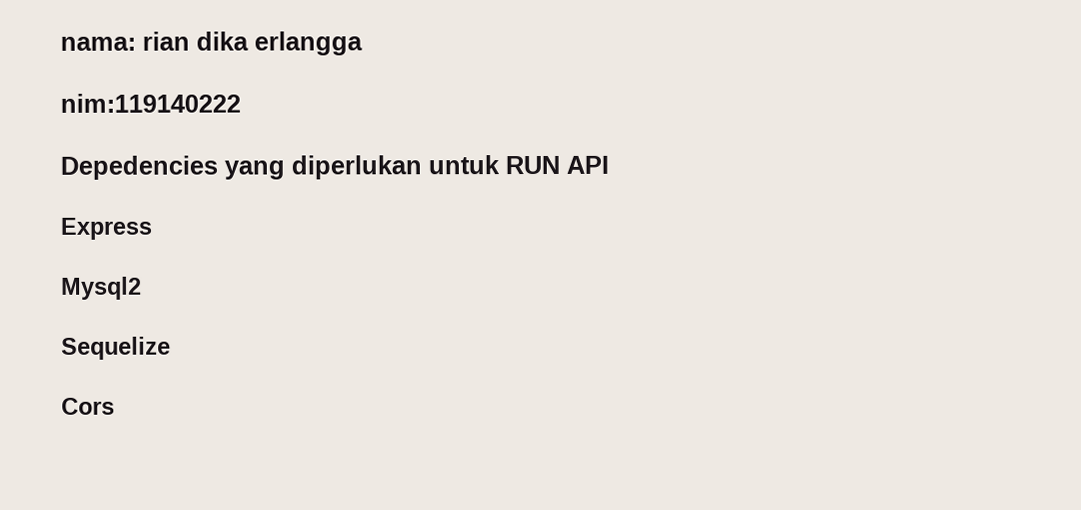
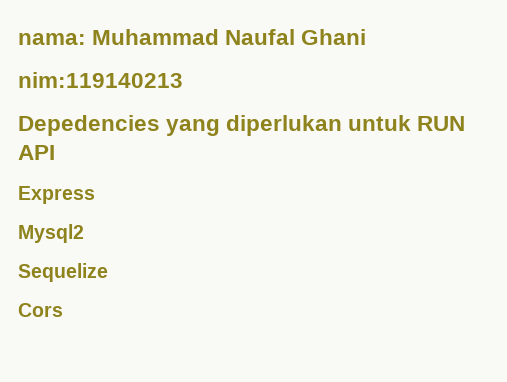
[142,31,363,56] [60,93,241,113] rian dika erlangga // nim:119140222 -> [92,29,367,45] [18,72,183,88] Muhammad Naufal Ghani // nim:119140213

